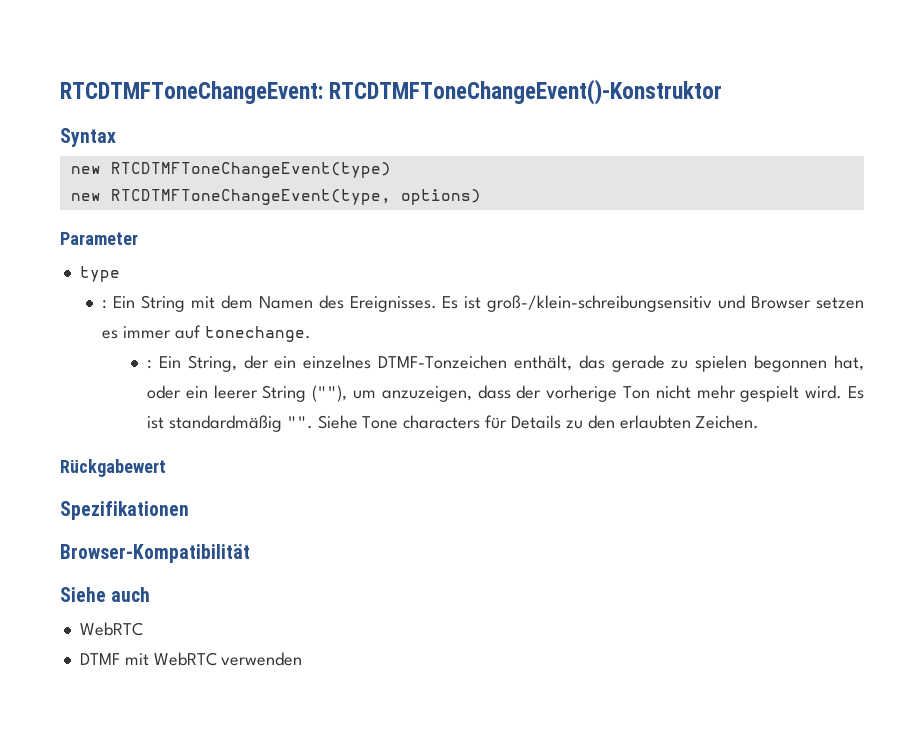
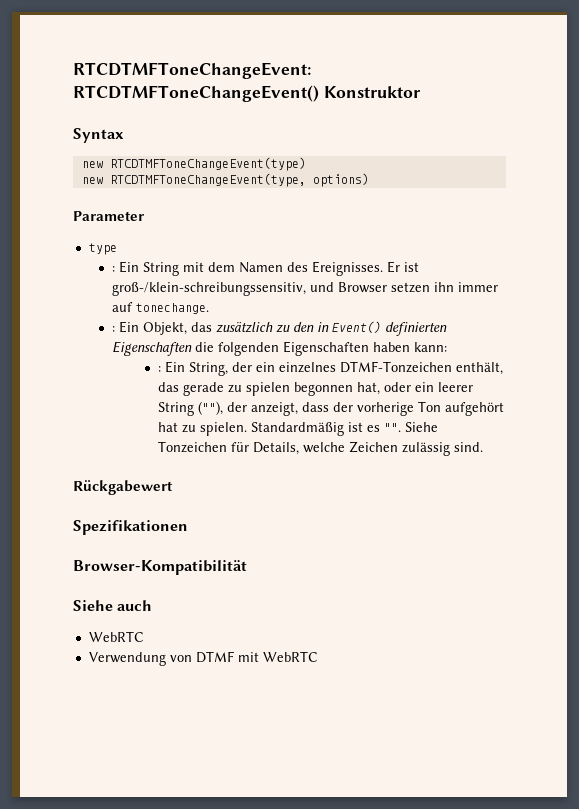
[329,79,723,105] RTCDTMFToneChangeEvent()-Konstruktor -> [73,85,421,102] RTCDTMFToneChangeEvent() Konstruktor
[442,295,713,312] Es ist groß-/klein-schreibungsensitiv -> [387,261,420,273] [112,282,307,296] Er ist groß-/klein-schreibungssensitiv,
[102,330,119,339] es -> [434,282,455,292] ihn
(311, 334) none -> [112,321,448,336] [112,341,448,356] // : Ein Objekt, das zusätzlich zu den in Event() definierten Eigenschaften die folgenden Eigenschaften haben kann:
[352,386,472,402] um anzuzeigen, -> [227,402,299,416] der anzeigt,
[655,385,865,402] [146,415,760,432] nicht mehr gespielt wird. Es ist standardmäßig "". Siehe Tone characters für Details zu den erlaubten Zeichen. -> [445,402,505,416] [158,422,439,436] [158,441,484,456] aufgehört hat zu spielen. Standardmäßig ist es "". Siehe Tonzeichen für Details, welche Zeichen zulässig sind.
(143, 629) none -> [88,652,192,666] Verwendung von
[221,652,303,666] verwenden -> (318, 656) none

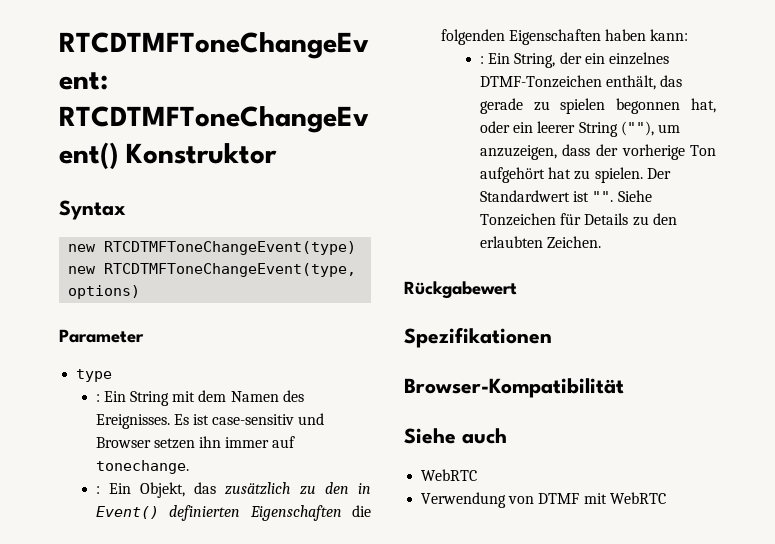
[387,261,420,273] [112,282,307,296] Er ist groß-/klein-schreibungssensitiv, -> [173,414,295,425] Es ist case-sensitiv
[227,402,299,416] der anzeigt, -> [657,124,680,133] [479,145,557,160] um anzuzeigen,
[251,422,381,436] Standardmäßig ist es -> [646,168,671,179] [479,190,590,202] Der Standardwert ist
[253,441,484,456] Details, welche Zeichen zulässig sind. -> [584,213,677,226] [479,236,602,248] Details zu den erlaubten Zeichen.

